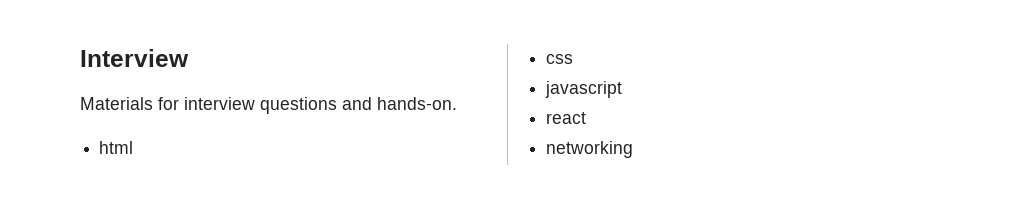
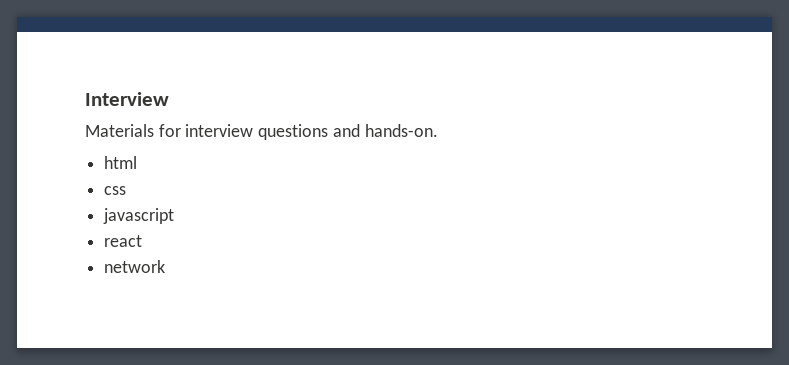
[546,141,634,158] networking -> [104,260,166,273] network

